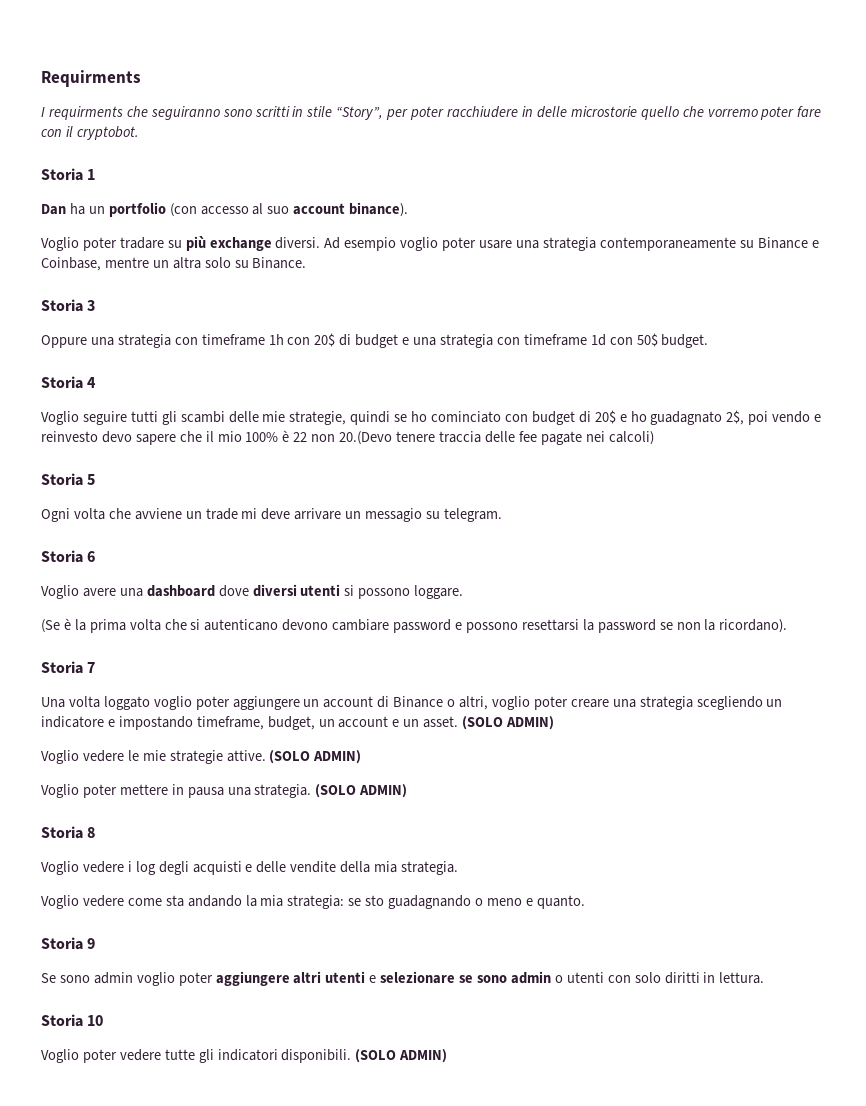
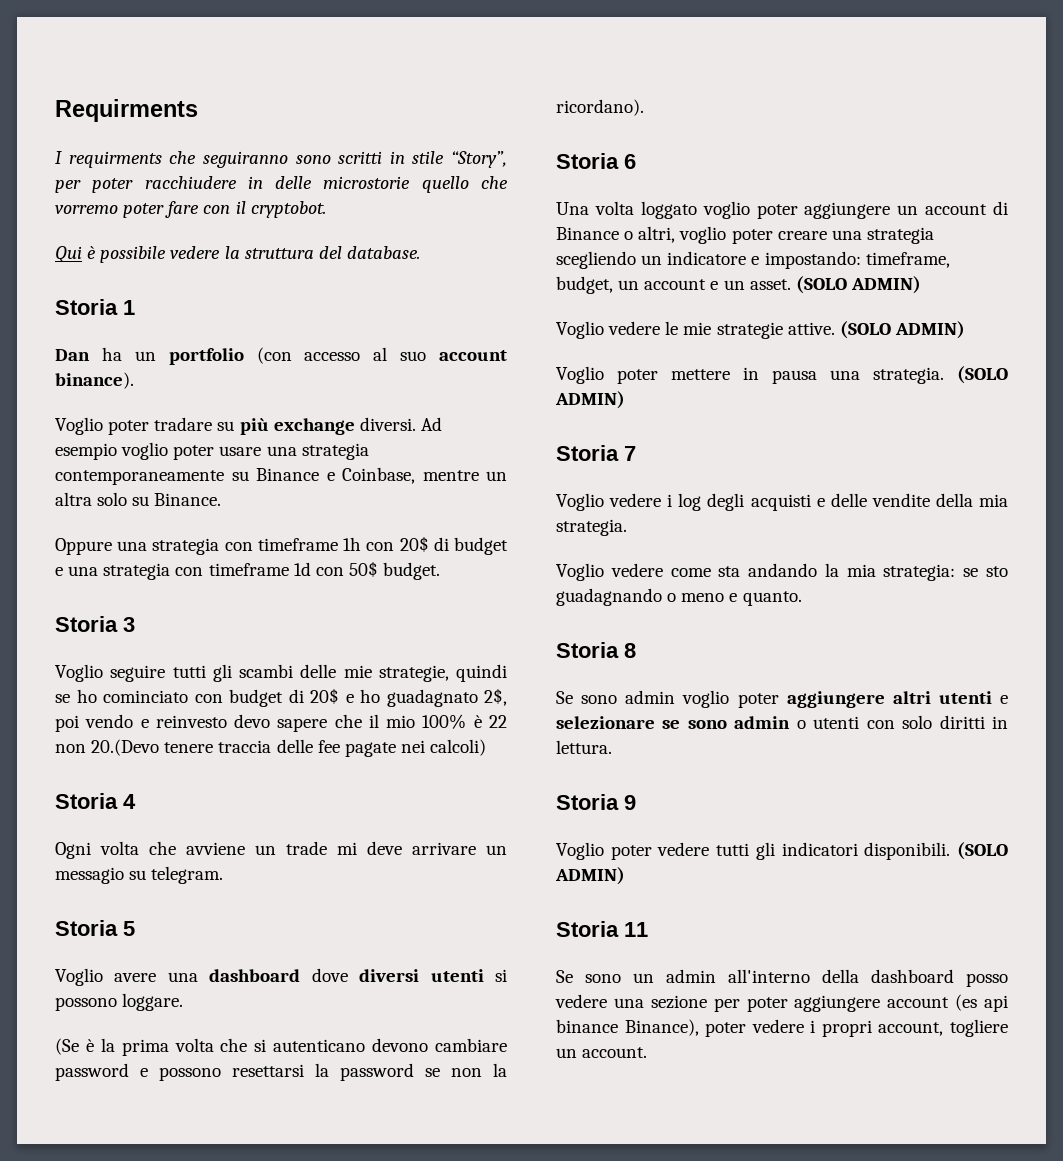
(139, 133) none -> [55,246,420,263] // Qui è possibile vedere la struttura del database.
[41,299,96,312] // Storia 3 -> (222, 499) none
[87,377,97,388] 4 -> [123,617,135,632] 3
[87,474,96,485] 5 -> [123,794,136,809] 4
[87,551,96,562] 6 -> [123,921,135,936] 5
[87,662,96,673] 7 -> [624,154,636,169] 6
[118,716,193,730] impostando -> [764,251,861,269] impostando:
[87,827,96,838] 8 -> [624,446,636,461] 7
[87,938,96,949] 9 -> [624,643,636,658] 8
[87,1015,104,1026] 10 -> [624,795,636,810] 9
[164,1049,195,1060] tutte -> [716,843,750,856] tutti
(448, 1056) none -> [556,921,648,937] [556,969,1008,987] [555,994,1008,1012] [556,1019,1008,1037] [556,1047,648,1058] // Storia 11 // Se sono un admin all'interno della dashboard posso vedere una sezione per poter aggiungere account (es api binance Binance), poter vedere i propri account, togliere un account.

